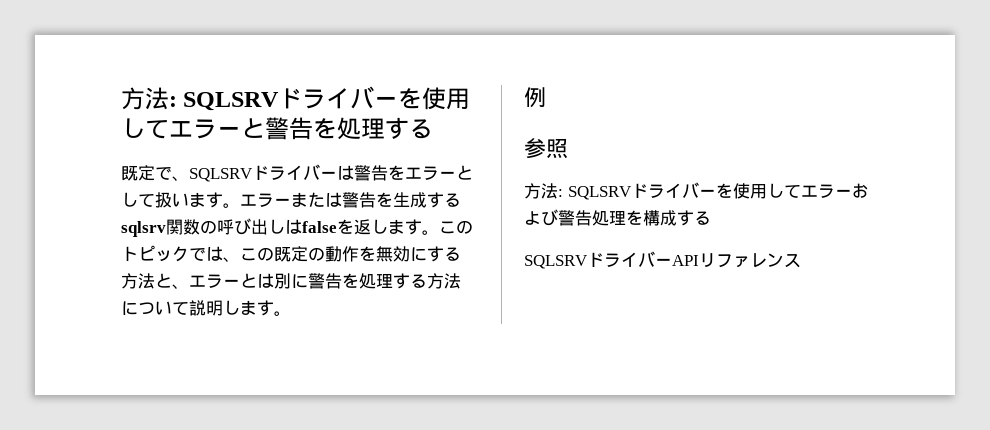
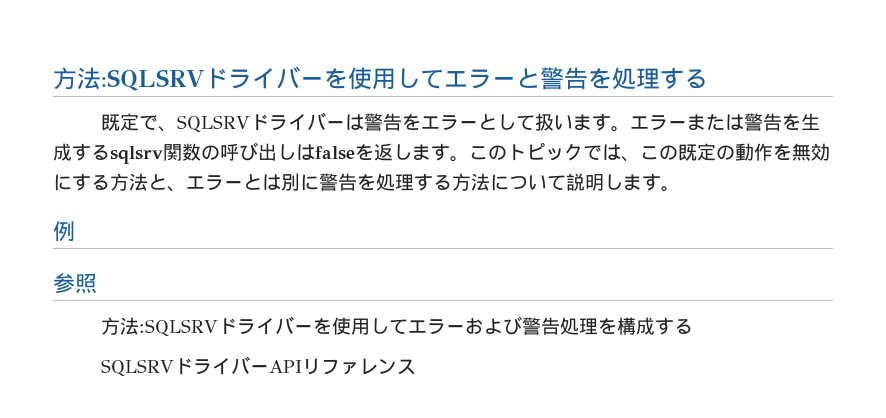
[121,87,280,111] 方法: SQLSRV -> [53,67,205,91] 方法:SQLSRV
[558,186,632,200] : SQLSRV -> [139,319,219,337] :SQLSRV

